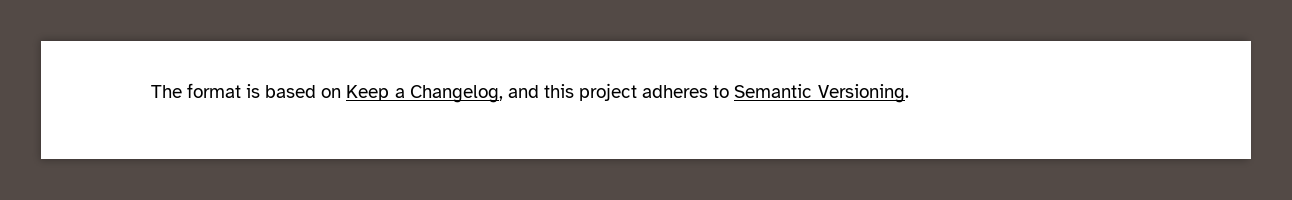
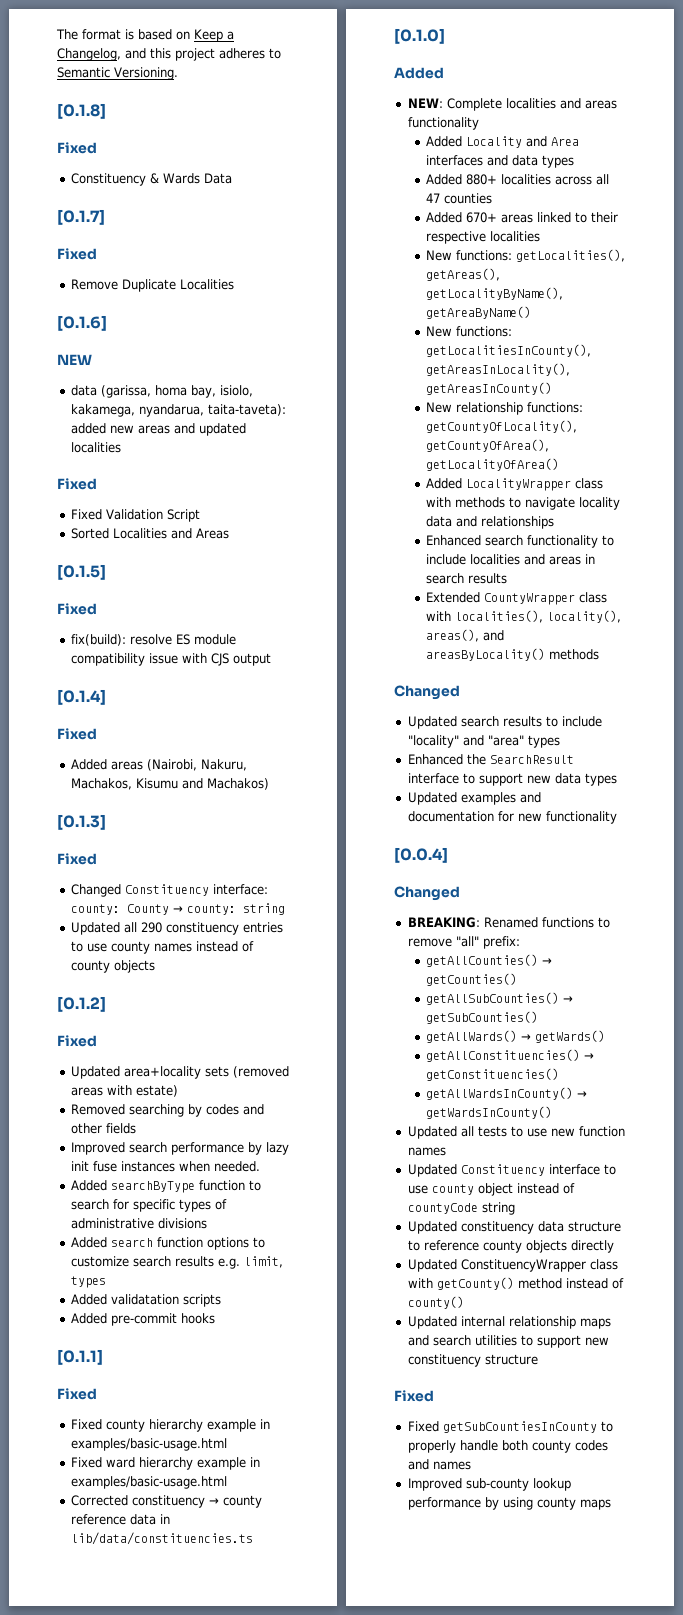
(909, 93) none -> [57,103,106,119] [57,142,97,154] [70,173,232,186] [57,209,105,225] [57,248,97,260] [70,279,234,292] [57,315,107,331] [57,354,92,365] [70,385,253,398] [70,404,286,417] [70,423,246,436] [70,442,121,453] [57,478,97,490] [70,509,200,522] [70,528,229,539] [57,564,106,580] [57,603,97,615] [70,634,236,646] [70,653,271,666] [57,689,106,705] [57,728,97,740] [70,759,247,771] [70,778,269,790] [57,814,106,830] [57,853,97,865] [70,884,268,897] [70,903,285,915] [70,922,283,935] [70,941,254,954] [70,960,155,973] [57,996,106,1012] [57,1035,97,1047] [70,1066,289,1079] [70,1085,178,1097] [70,1104,264,1117] [70,1123,136,1134] [70,1142,289,1155] [70,1161,260,1172] [70,1180,261,1193] [70,1199,227,1212] [70,1218,207,1229] [70,1237,265,1250] [70,1256,283,1269] [70,1276,106,1288] [70,1294,221,1307] [70,1313,215,1326] [57,1349,103,1365] [57,1388,97,1400] [70,1419,270,1432] [70,1438,227,1451] [70,1457,260,1470] [70,1476,227,1489] [70,1495,262,1508] [70,1514,170,1525] [70,1532,253,1545] [394,28,445,44] [394,67,444,79] [407,98,617,111] [407,117,479,130] [426,136,580,148] [426,155,575,168] [426,174,610,185] [426,193,493,204] [426,212,619,223] [426,231,541,244] [426,249,626,262] [426,268,501,281] [426,287,564,300] [426,306,532,319] [426,326,513,337] [426,344,592,357] [426,363,571,376] [426,382,553,395] [426,402,584,415] [426,420,578,433] [426,439,550,452] [426,458,560,471] [426,478,604,491] [426,497,621,510] [426,516,555,529] [426,535,615,548] [426,554,596,565] [426,573,508,584] [426,592,608,605] [426,610,622,623] [426,629,505,642] [426,648,600,661] [394,685,460,700] [407,716,602,729] [407,735,560,748] [407,754,574,765] [407,773,617,786] [407,792,541,805] [407,811,617,824] [394,847,448,863] [394,886,460,901] [407,917,610,928] [407,936,520,949] [426,954,553,967] [426,973,518,986] [426,992,574,1005] [426,1011,539,1024] [426,1030,606,1043] [426,1049,595,1062] [426,1068,560,1081] [426,1087,588,1100] [426,1106,553,1119] [407,1126,625,1139] [407,1147,446,1156] [407,1164,616,1177] [407,1183,575,1196] [407,1202,515,1215] [407,1221,621,1234] [407,1240,614,1253] [407,1259,618,1272] [407,1277,624,1290] [407,1296,464,1309] [407,1316,611,1329] [407,1335,609,1348] [407,1354,538,1367] [394,1390,434,1402] [407,1421,613,1433] [407,1440,608,1453] [407,1459,471,1470] [407,1478,571,1491] [407,1497,611,1510] // [0.1.8] // Fixed // Constituency & Wards Data // [0.1.7] // Fixed // Remove Duplicate Localities // [0.1.6] // NEW // data (garissa, homa bay, isiolo, kakamega, nyandarua, taita-taveta): added new areas and updated localities // Fixed // Fixed Validation Script // Sorted Localities and Areas // [0.1.5] // Fixed // fix(build): resolve ES module compatibility issue with CJS output // [0.1.4] // Fixed // Added areas (Nairobi, Nakuru, Machakos, Kisumu and Machakos) // [0.1.3] // Fixed // Changed Constituency interface: county: County → county: string // Updated all 290 constituency entries to use county names instead of county objects // [0.1.2] // Fixed // Updated area+locality sets (removed areas with estate) // Removed searching by codes and other fields // Improved search performance by lazy init fuse instances when needed. // Added searchByType function to search for specific types of administrative divisions // Added search function options to customize search results e.g. limit, types // Added validatation scripts // Added pre-commit hooks // [0.1.1] // Fixed // Fixed county hierarchy example in examples/basic-usage.html // Fixed ward hierarchy example in examples/basic-usage.html // Corrected constituency → county reference data in lib/data/constituencies.ts // [0.1.0] // Added // NEW: Complete localities and areas functionality // Added Locality and Area interfaces and data types // Added 880+ localities across all 47 counties // Added 670+ areas linked to their respective localities // New functions: getLocalities(), getAreas(), getLocalityByName(), getAreaByName() // New functions: getLocalitiesInCounty(), getAreasInLocality(), getAreasInCounty() // New relationship functions: getCountyOfLocality(), getCountyOfArea(), getLocalityOfArea() // Added LocalityWrapper class with methods to navigate locality data and relationships // Enhanced search functionality to include localities and areas in search results // Extended CountyWrapper class with localities(), locality(), areas(), and areasByLocality() methods // Changed // Updated search results to include "locality" and "area" types // Enhanced the SearchResult interface to support new data types // Updated examples and documentation for new functionality // [0.0.4] // Changed // BREAKING: Renamed functions to remove "all" prefix: // getAllCounties() → getCounties() // getAllSubCounties() → getSubCounties() // getAllWards() → getWards() // getAllConstituencies() → getConstituencies() // getAllWardsInCounty() → getWardsInCounty() // Updated all tests to use new function names // Updated Constituency interface to use county object instead of countyCode string // Updated constituency data structure to reference county objects directly // Updated ConstituencyWrapper class with getCounty() method instead of county() // Updated internal relationship maps and search utilities to support new constituency structure // Fixed // Fixed getSubCountiesInCounty to properly handle both county codes and names // Improved sub-county lookup performance by using county maps

